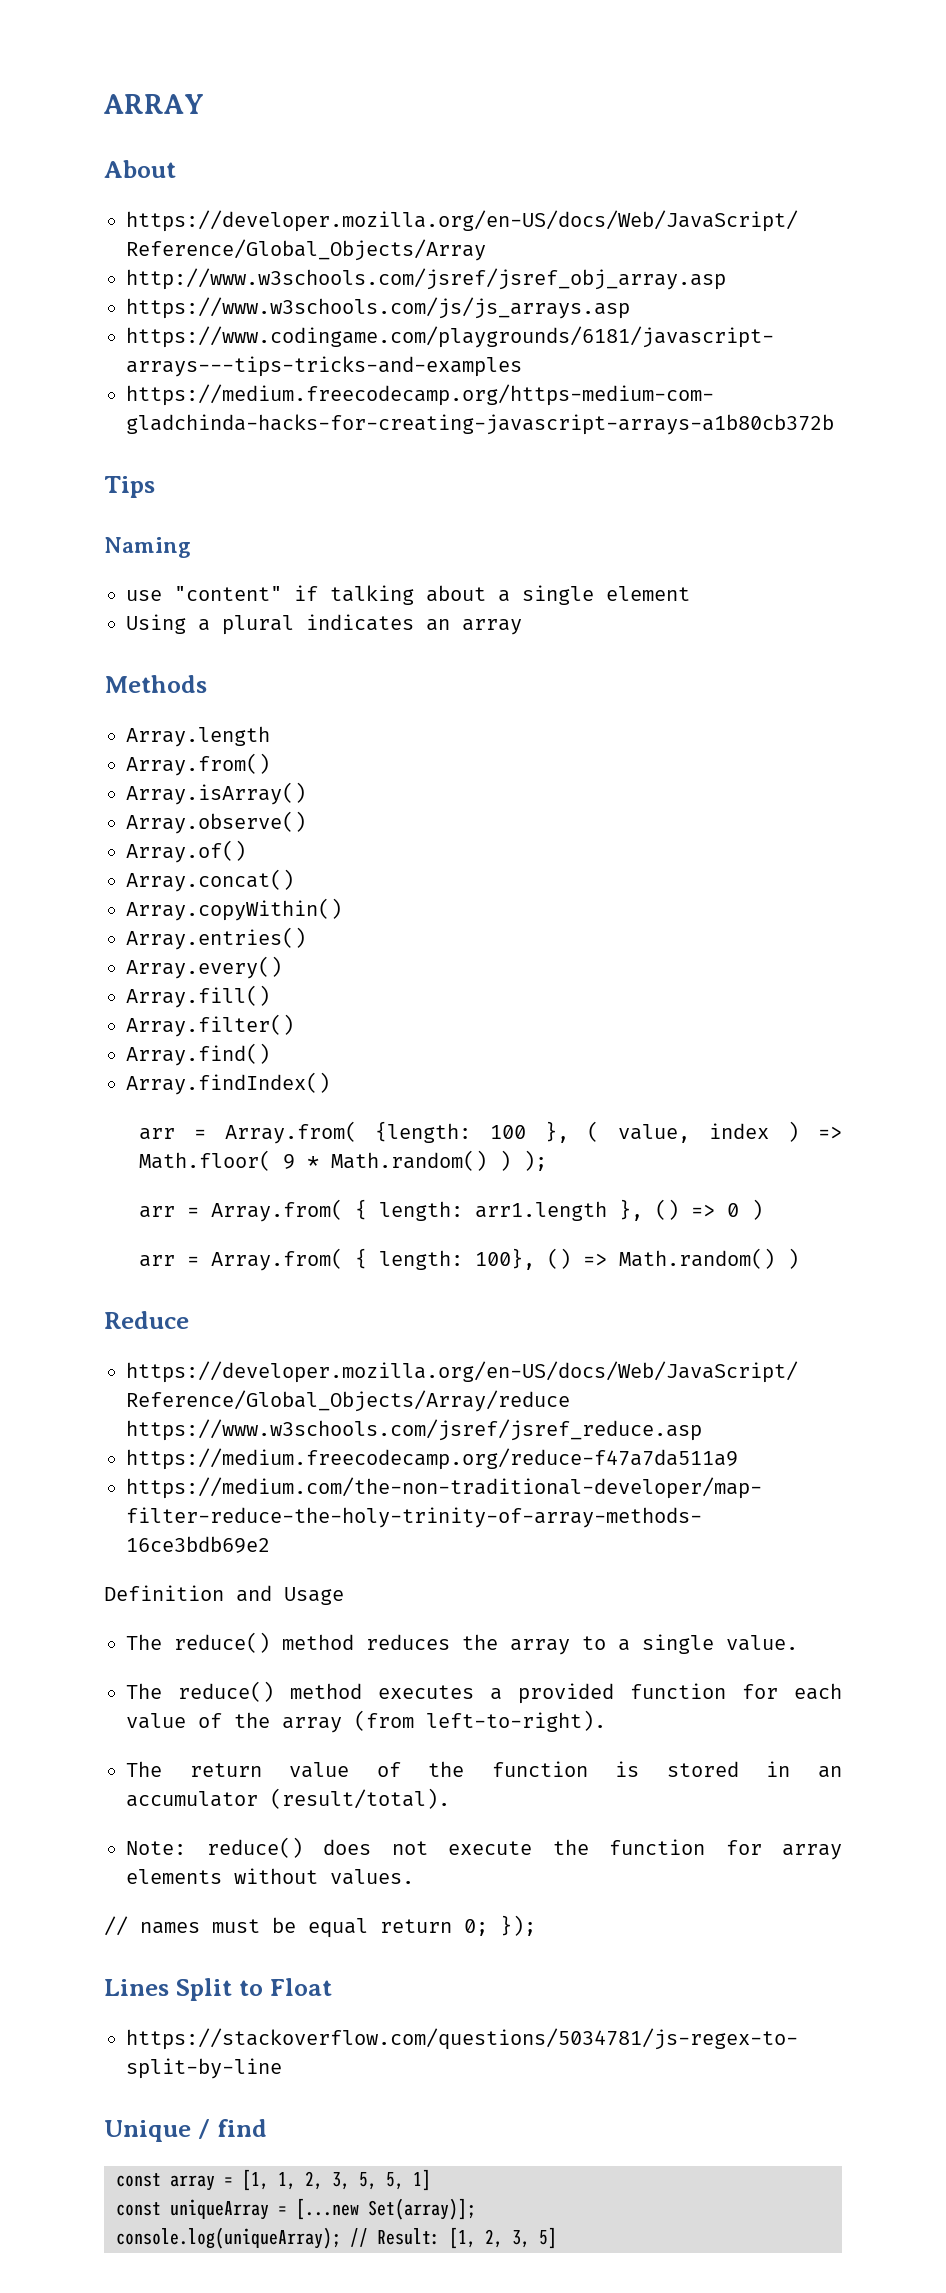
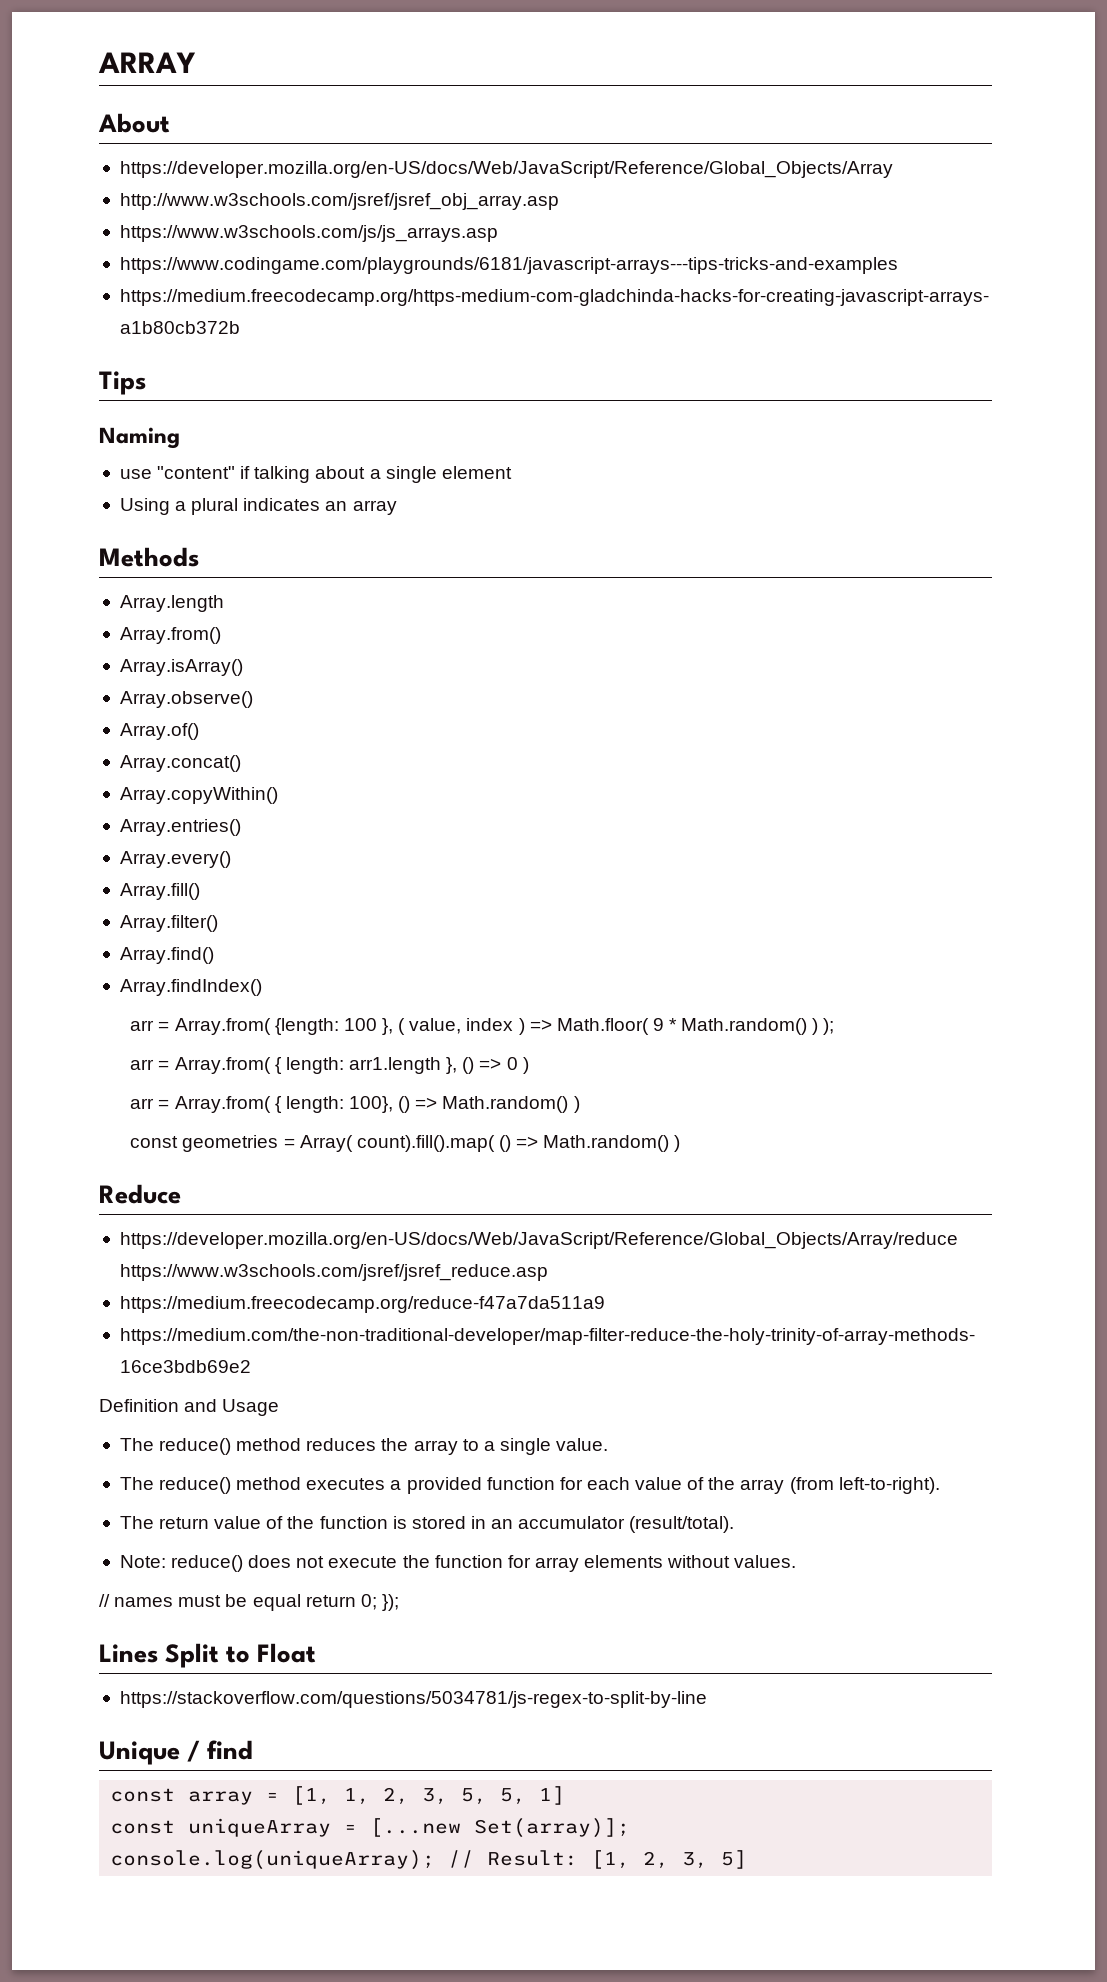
(800, 1258) none -> [130,1135,681,1152] // const geometries = Array( count).fill().map( () => Math.random() )

